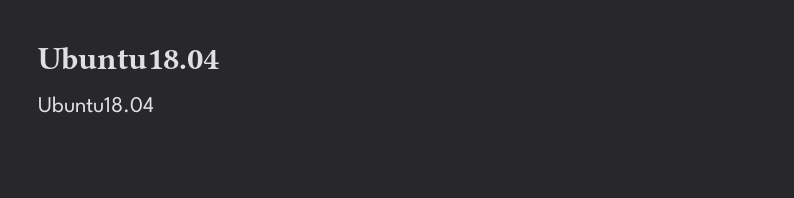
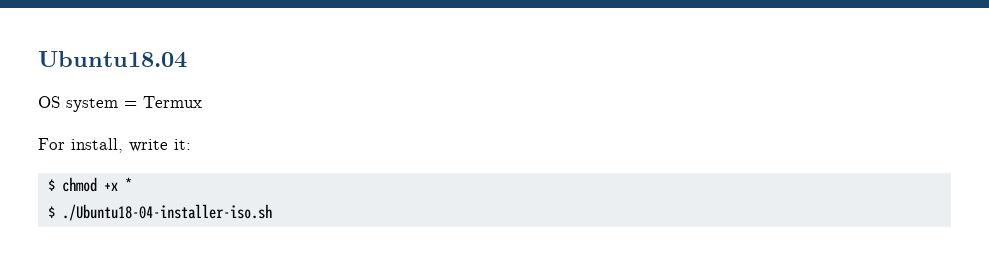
[38,96,154,113] Ubuntu18.04 -> [38,96,202,112] [38,138,191,153] [47,177,132,192] [47,204,272,221] OS system = Termux // For install, write it: // $ chmod +x * // $ ./Ubuntu18-04-installer-iso.sh

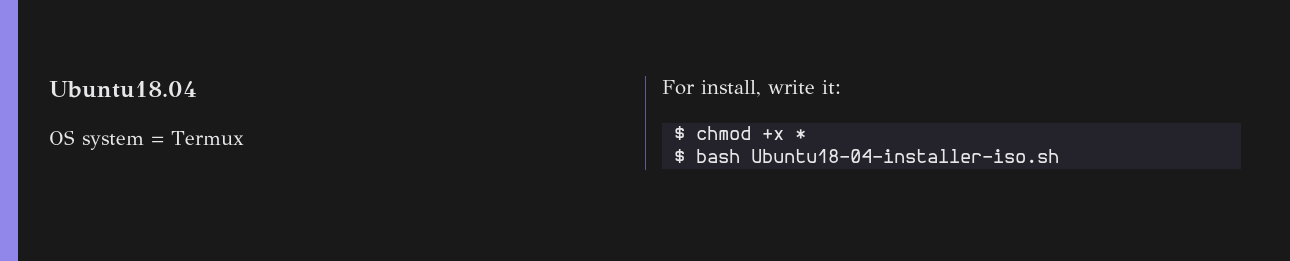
[61,204,272,221] ./Ubuntu18-04-installer-iso.sh -> [696,149,1060,163] bash Ubuntu18-04-installer-iso.sh

